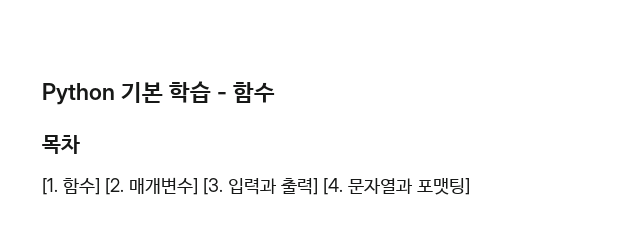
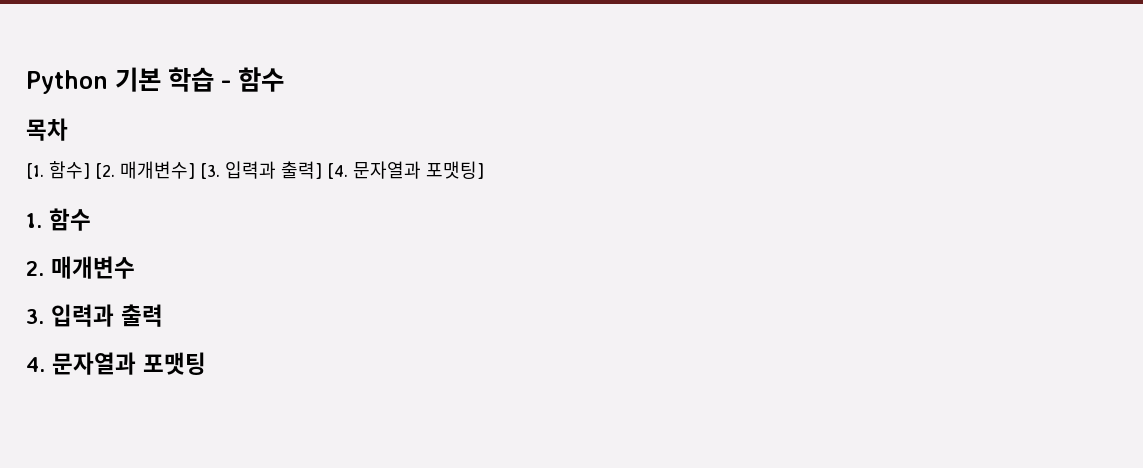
(470, 186) none -> [26,208,91,231] [26,256,135,279] [26,304,163,327] [26,352,206,375] // 1. 함수 // 2. 매개변수 // 3. 입력과 출력 // 4. 문자열과 포맷팅

